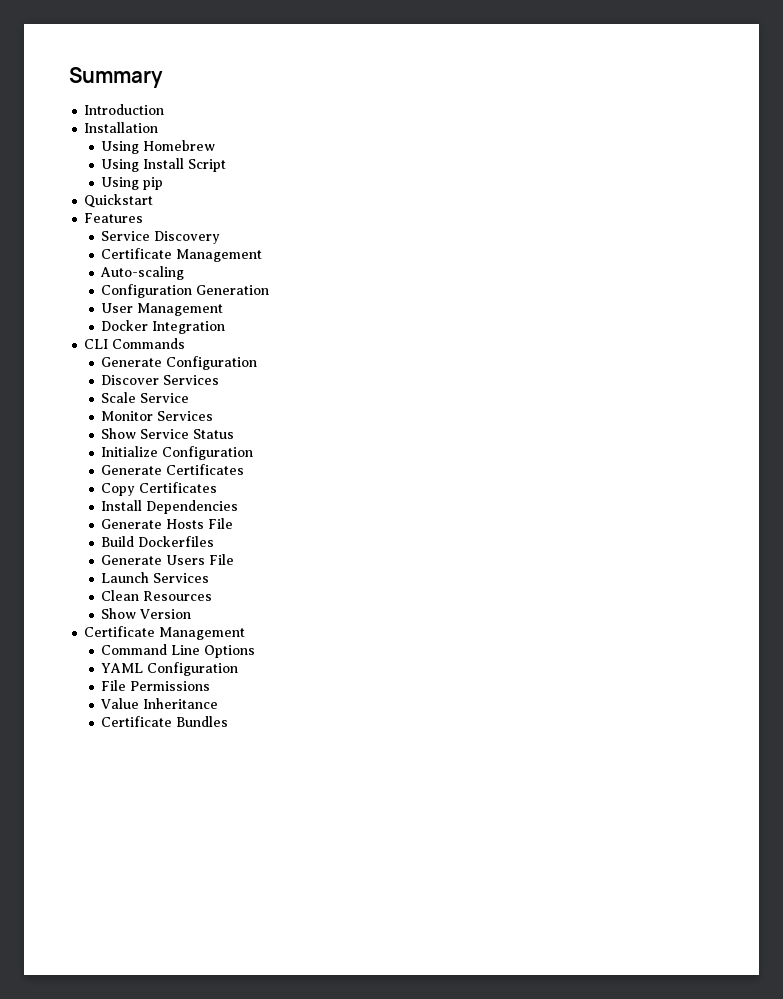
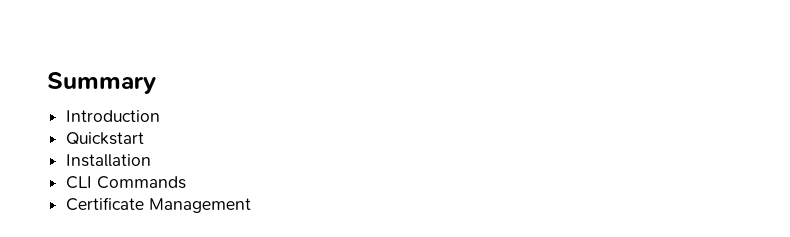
[84,122,159,133] [101,140,216,154] [101,158,227,172] [101,177,164,190] [84,194,154,208] [84,213,144,223] [101,231,221,244] [101,248,263,262] [100,266,185,280] [101,284,270,298] [101,303,224,316] [101,320,226,334] [84,338,186,349] [101,356,258,370] [101,375,220,385] [101,392,190,403] [101,411,214,421] [101,428,235,439] [101,446,254,460] [101,464,245,475] [101,482,218,496] [101,500,239,514] [101,518,234,529] [101,536,215,547] [101,554,235,565] [101,572,210,583] [101,590,213,601] [101,608,192,619] [84,626,246,640] [101,644,256,658] [101,662,239,676] [101,680,211,691] [101,698,219,709] [101,716,229,727] Installation // Using Homebrew // Using Install Script // Using pip // Quickstart // Features // Service Discovery // Certificate Management // Auto-scaling // Configuration Generation // User Management // Docker Integration // CLI Commands // Generate Configuration // Discover Services // Scale Service // Monitor Services // Show Service Status // Initialize Configuration // Generate Certificates // Copy Certificates // Install Dependencies // Generate Hosts File // Build Dockerfiles // Generate Users File // Launch Services // Clean Resources // Show Version // Certificate Management // Command Line Options // YAML Configuration // File Permissions // Value Inheritance // Certificate Bundles -> [66,132,145,145] [66,154,152,167] [66,176,187,189] [66,197,252,213] Quickstart // Installation // CLI Commands // Certificate Management

